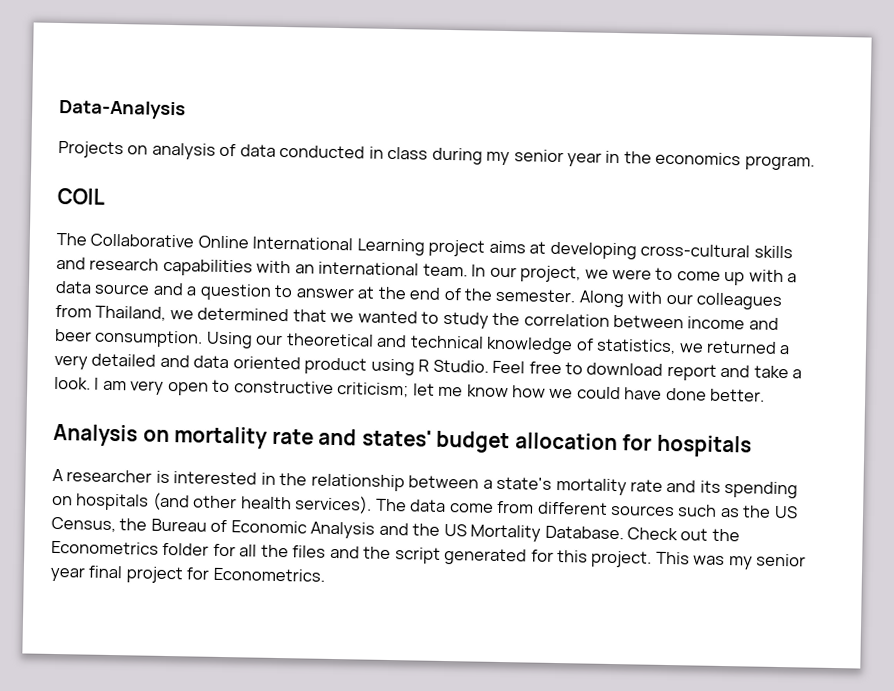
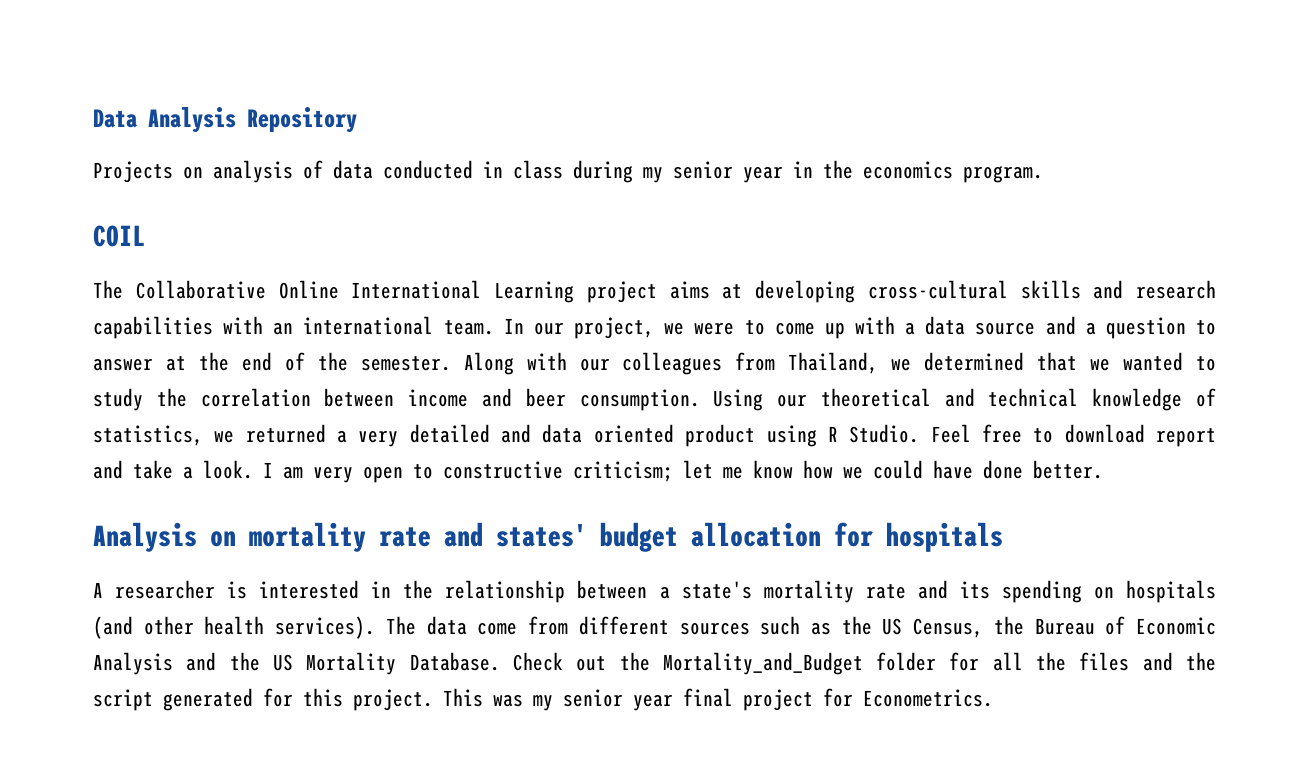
[59,99,186,120] Data-Analysis -> [93,107,357,133] Data Analysis Repository
[51,540,159,555] Econometrics -> [662,652,863,675] Mortality_and_Budget

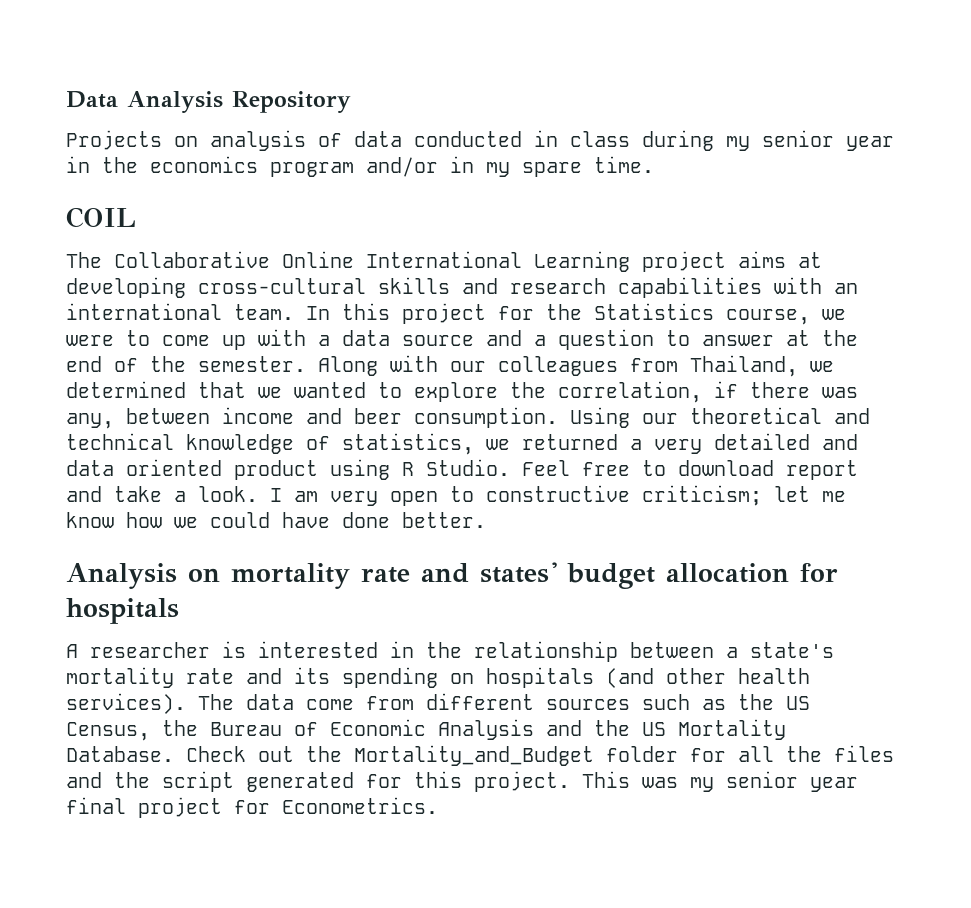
[963,165,1043,183] program. -> [270,156,654,177] program and/or in my spare time.
[533,317,655,339] our project, -> [342,303,810,325] this project for the Statistics course,
[93,388,311,411] study the correlation -> [414,381,858,403] [66,413,114,429] explore the correlation, if there was any,

